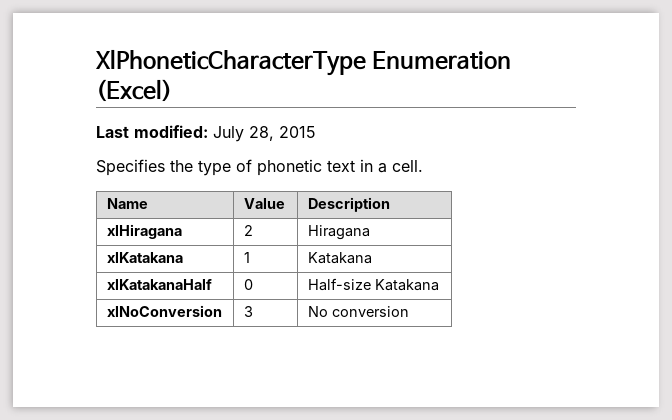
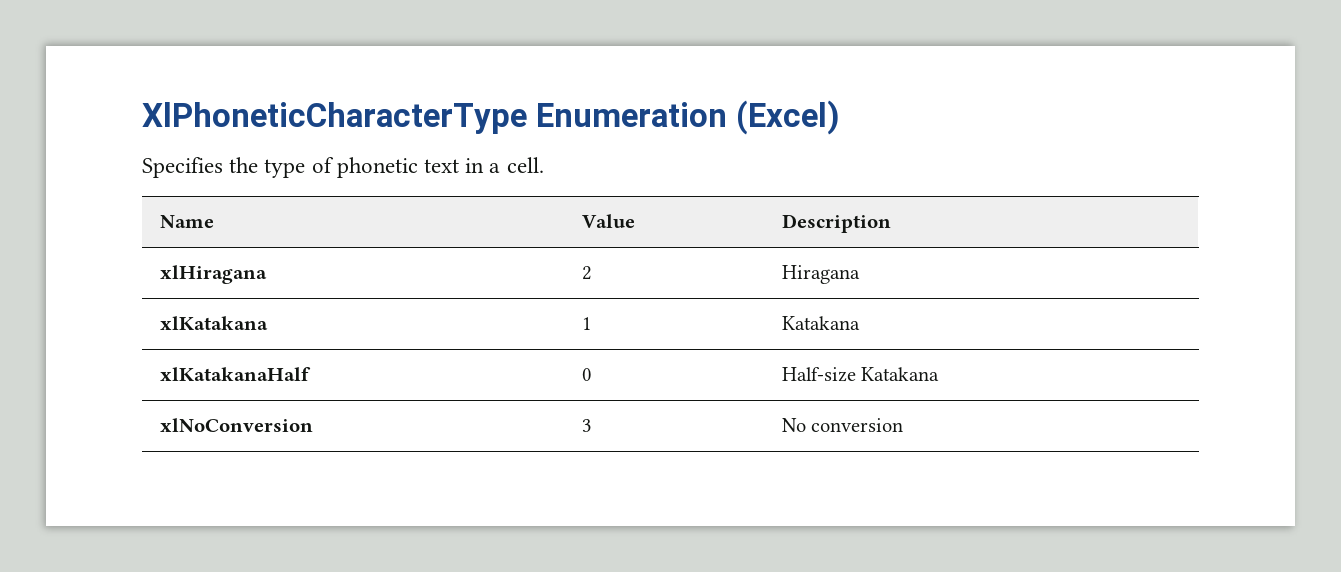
[96,125,316,142] // Last modified: July 28, 2015 -> (839, 117) none

